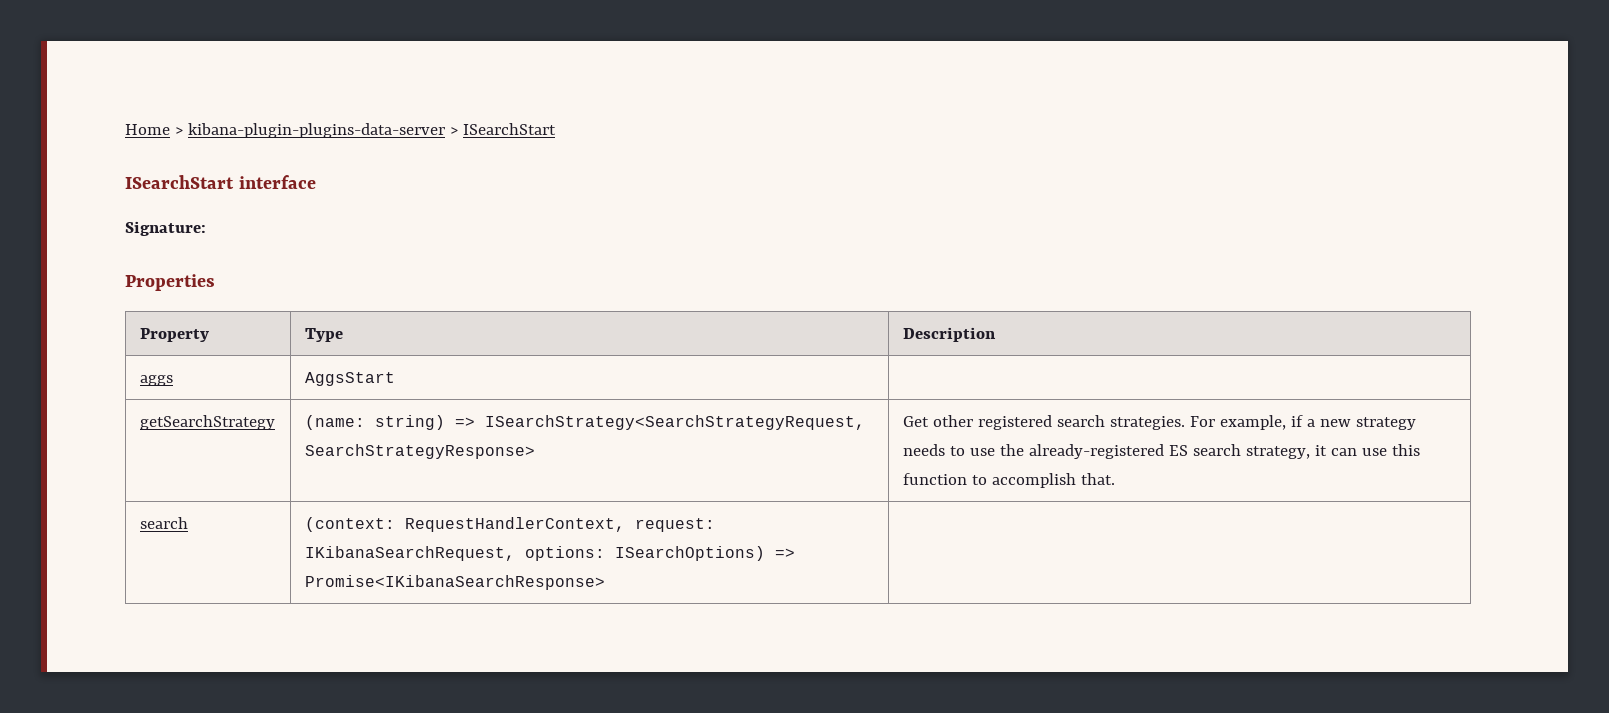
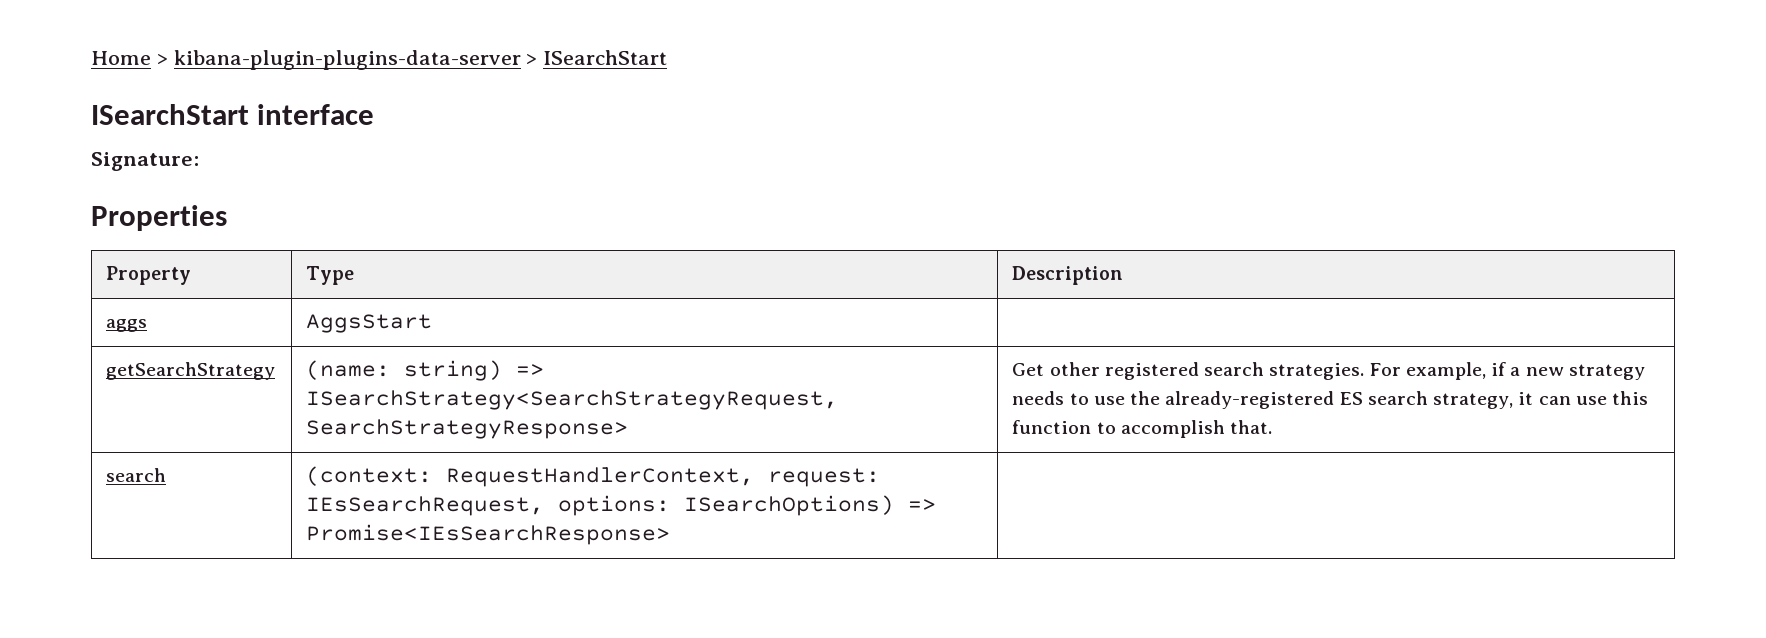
[304,546,515,561] IKibanaSearchRequest, -> [306,496,545,516] IEsSearchRequest,
[304,575,605,590] Promise<IKibanaSearchResponse> -> [306,524,671,545] Promise<IEsSearchResponse>

